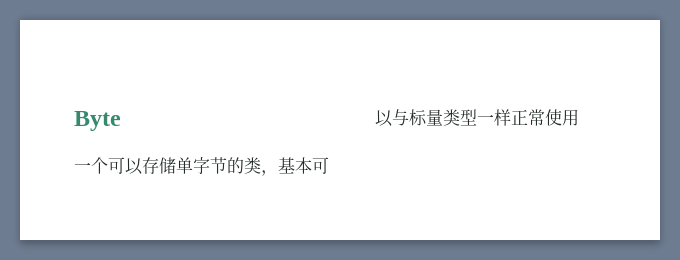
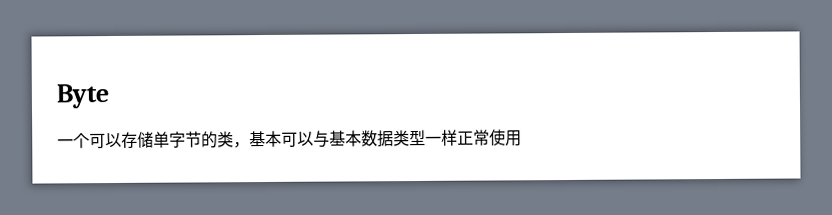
[409,109,443,126] 标量 -> [329,130,394,148] 基本数据

